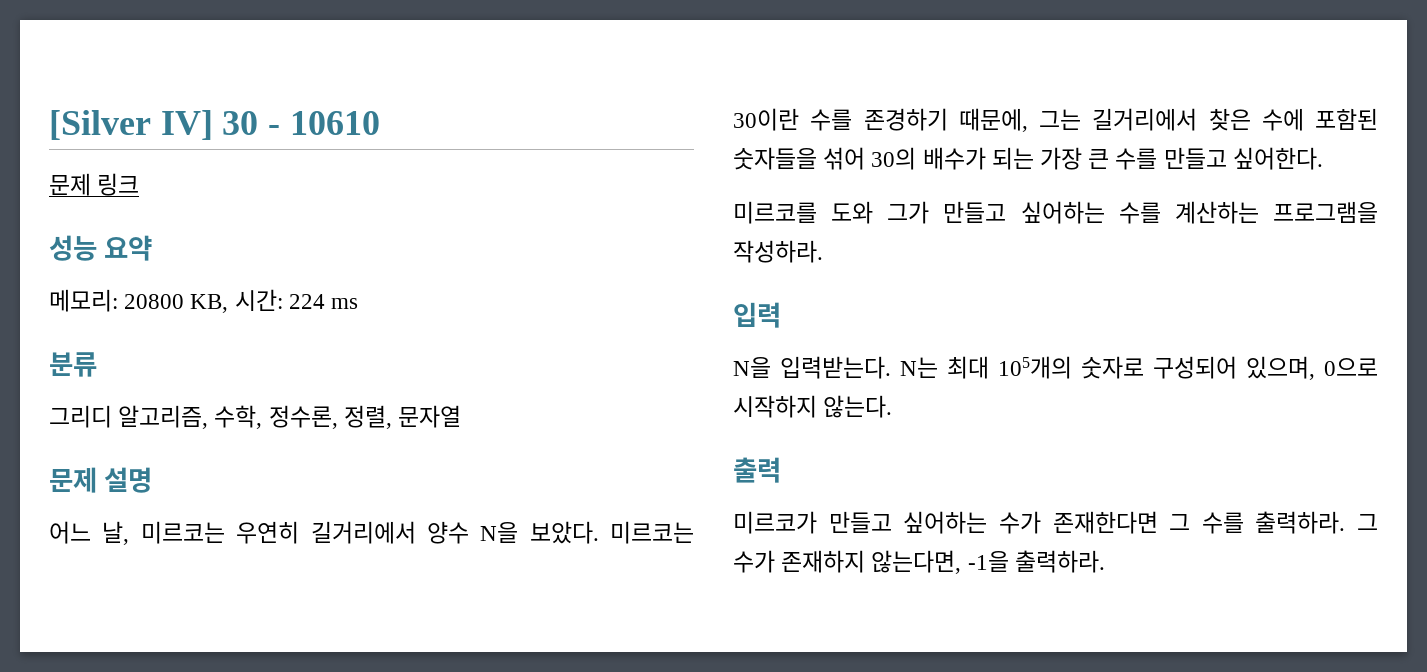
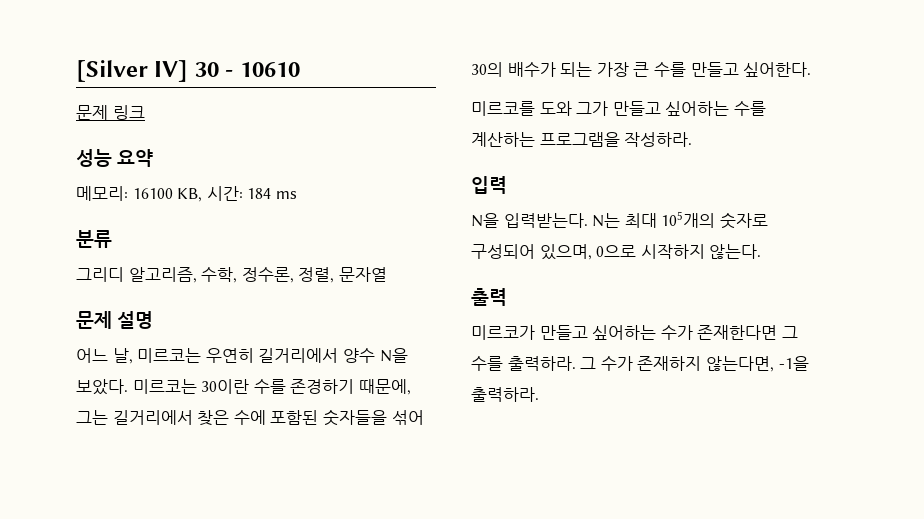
[124,294,185,309] 20800 -> [132,188,173,199] 16100
[288,294,325,309] 224 -> [247,188,272,199] 184

